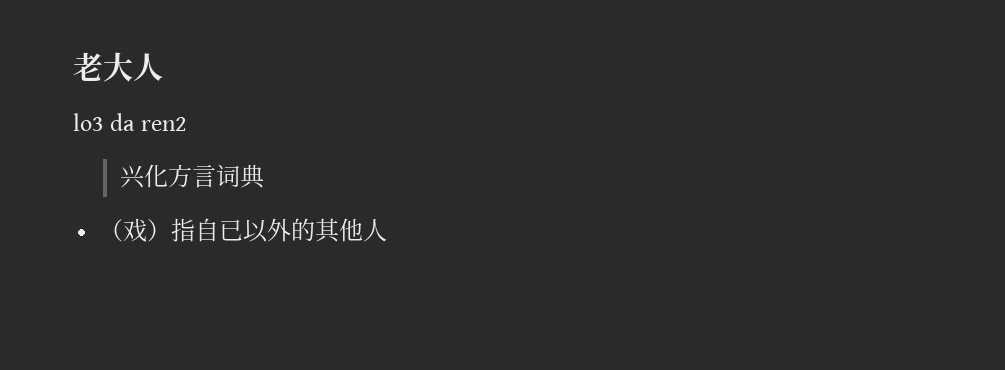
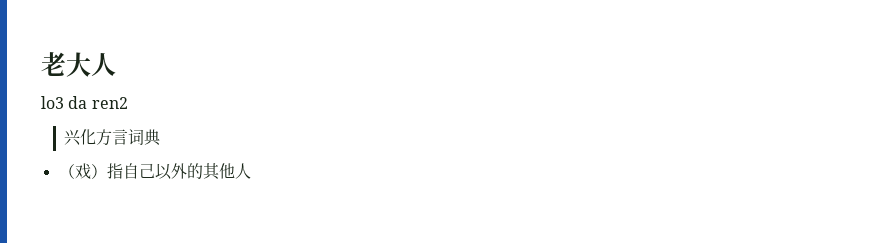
[219,219,244,241] 已 -> [138,163,155,178] 己

